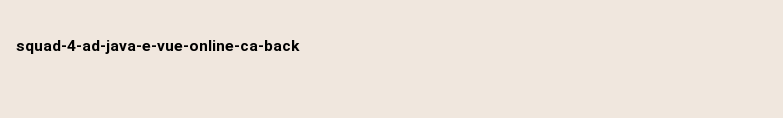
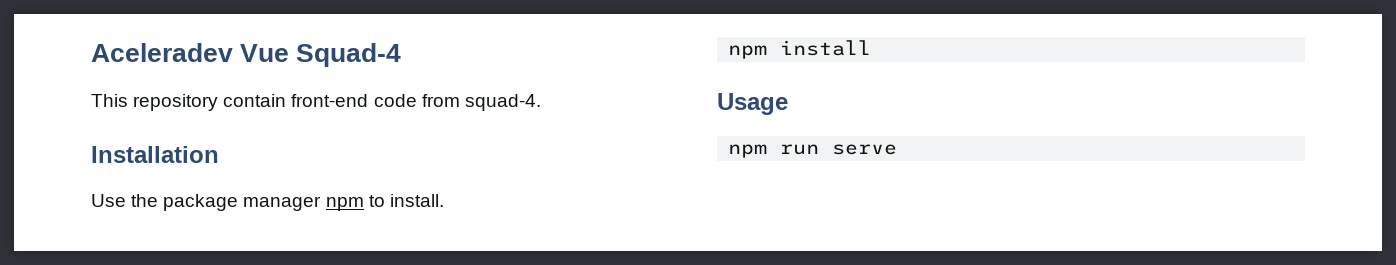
[16,40,300,54] squad-4-ad-java-e-vue-online-ca-back -> [91,43,402,67] [91,94,541,111] [91,146,219,163] [91,194,444,211] [728,40,872,59] [717,93,788,115] [728,144,898,158] Aceleradev Vue Squad-4 // This repository contain front-end code from squad-4. // Installation // Use the package manager npm to install. // npm install // Usage // npm run serve

